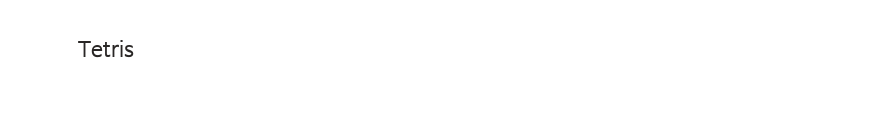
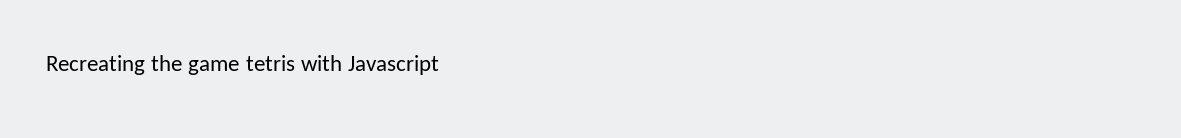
[78,40,134,58] Tetris -> [46,55,440,75] Recreating the game tetris with Javascript

